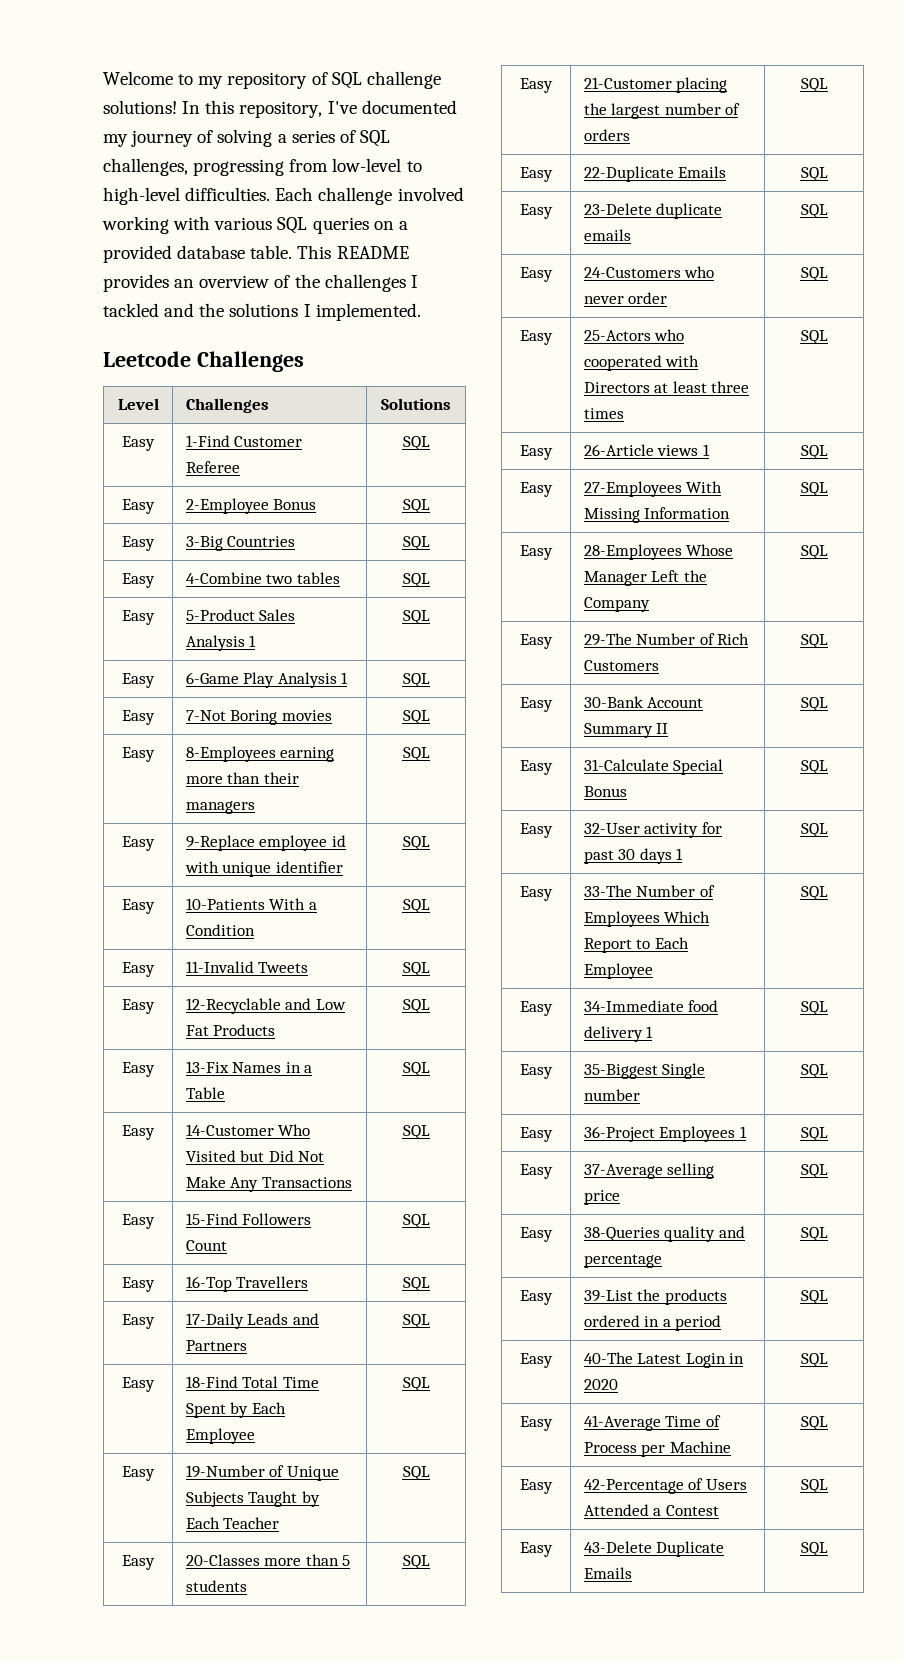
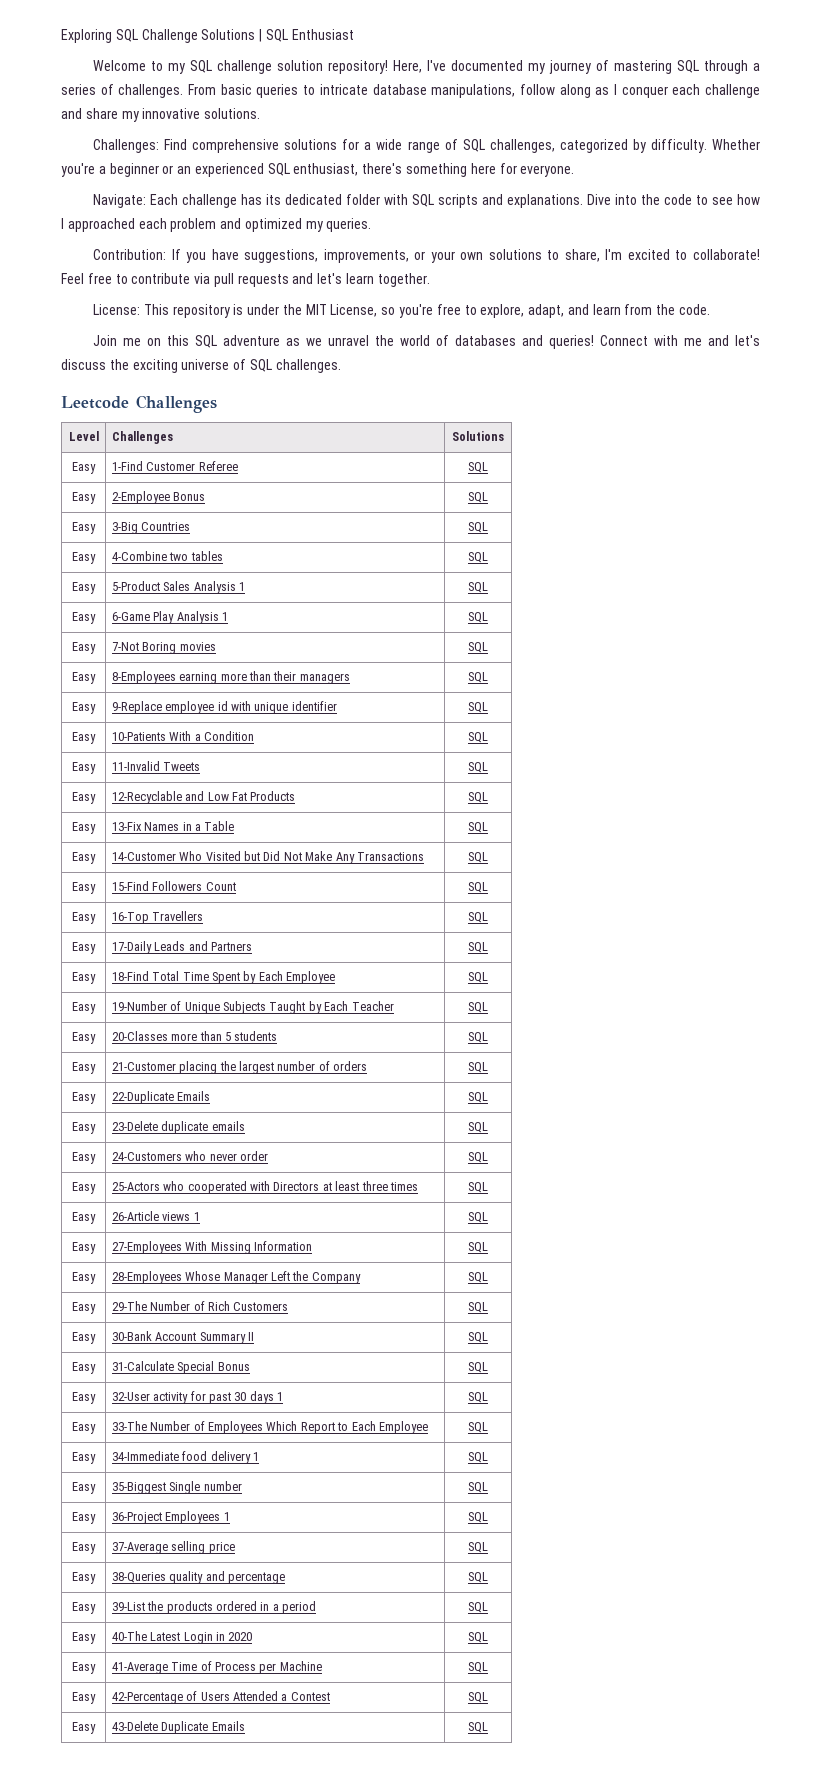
[103,71,441,89] [103,100,323,118] Welcome to my repository of SQL challenge solutions! In this repository, -> [61,29,354,43] [92,60,422,74] Exploring SQL Challenge Solutions | SQL Enthusiast // Welcome to my SQL challenge solution repository! Here,
[217,129,390,147] [103,158,422,176] [103,187,464,205] [102,216,408,234] [103,245,409,263] [103,274,418,292] [103,303,421,321] solving a series of SQL challenges, progressing from low-level to high-level difficulties. Each challenge involved working with various SQL queries on a provided database table. This README provides an overview of the challenges I tackled and the solutions I implemented. -> [613,60,760,74] [61,84,760,98] [61,108,261,122] [92,139,760,153] [61,163,575,177] [92,194,761,208] [61,218,372,232] [92,249,760,263] [61,273,430,287] [92,304,711,318] [92,335,760,349] [61,359,341,373] mastering SQL through a series of challenges. From basic queries to intricate database manipulations, follow along as I conquer each challenge and share my innovative solutions. // Challenges: Find comprehensive solutions for a wide range of SQL challenges, categorized by difficulty. Whether you're a beginner or an experienced SQL enthusiast, there's something here for everyone. // Navigate: Each challenge has its dedicated folder with SQL scripts and explanations. Dive into the code to see how I approached each problem and optimized my queries. // Contribution: If you have suggestions, improvements, or your own solutions to share, I'm excited to collaborate! Feel free to contribute via pull requests and let's learn together. // License: This repository is under the MIT License, so you're free to explore, adapt, and learn from the code. // Join me on this SQL adventure as we unravel the world of databases and queries! Connect with me and let's discuss the exciting universe of SQL challenges.

